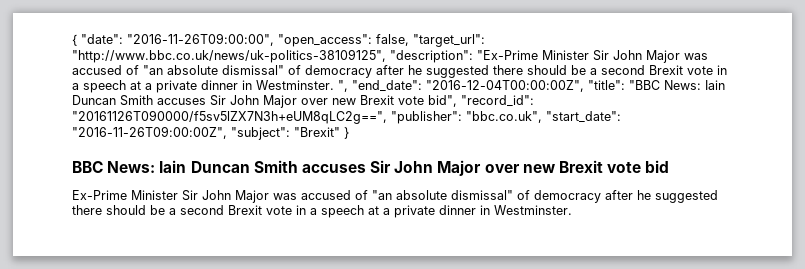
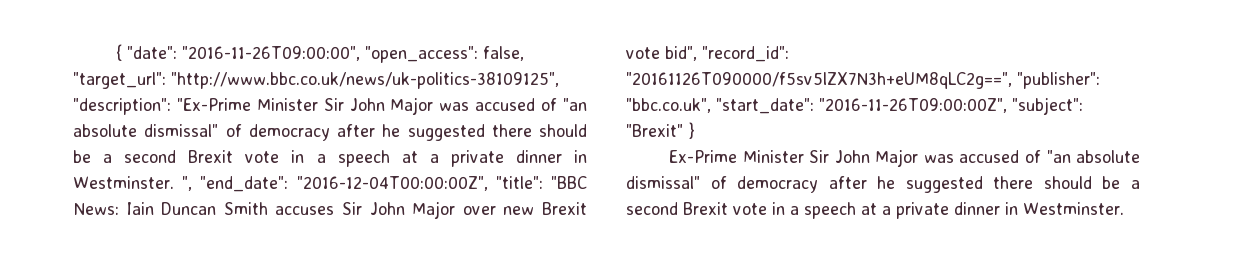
[72,160,670,176] // BBC News: Iain Duncan Smith accuses Sir John Major over new Brexit vote bid -> (695, 130) none

